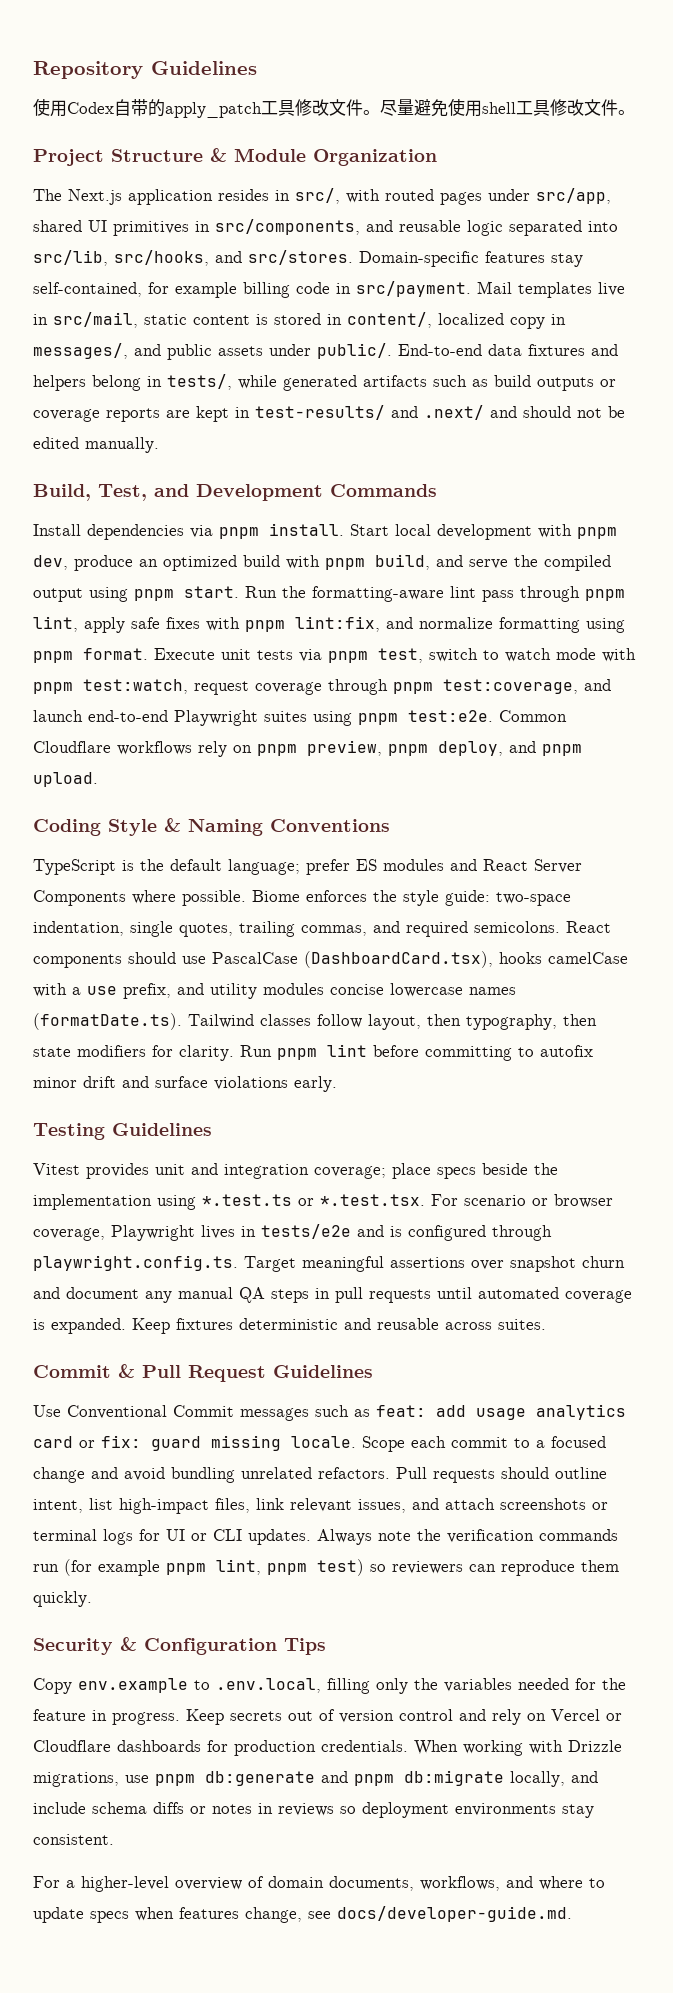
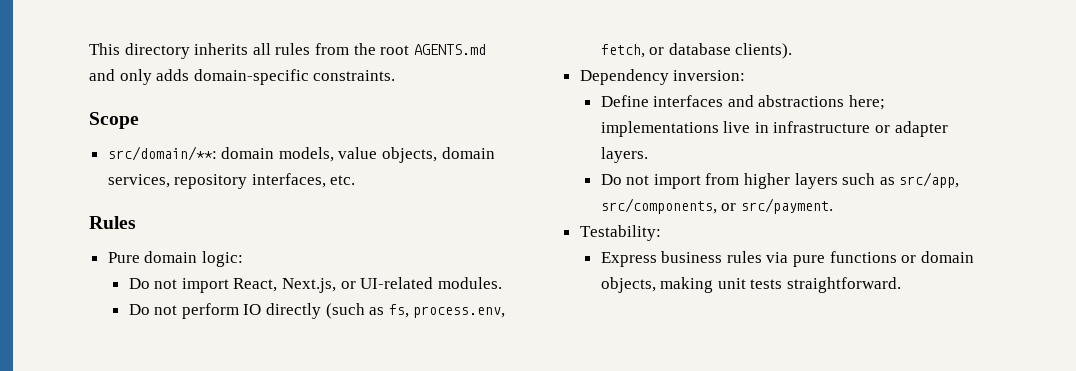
[33,61,257,79] [33,98,635,118] [33,148,437,166] [33,188,611,205] [33,219,618,236] [33,250,583,267] [33,281,625,298] [33,312,566,329] [33,343,618,360] [33,374,616,391] [33,405,625,422] [33,437,159,453] [33,484,437,501] [33,523,617,540] [33,554,611,571] [33,586,625,602] [33,616,625,633] [33,648,636,663] [33,679,611,695] [33,710,567,726] [33,740,582,757] [33,772,98,787] [33,818,390,836] [33,859,582,875] [33,890,571,906] [33,921,611,937] [33,951,628,968] [33,983,516,999] [33,1013,597,1030] [33,1044,593,1061] [33,1076,337,1092] [33,1123,212,1140] [33,1163,558,1179] [33,1194,613,1210] [33,1224,552,1241] [33,1255,625,1272] [33,1287,632,1303] [33,1318,546,1334] [33,1364,373,1382] [33,1404,626,1421] [33,1435,606,1452] [33,1467,607,1483] [33,1498,608,1514] [33,1529,618,1545] [33,1559,619,1576] [33,1591,92,1607] [33,1637,326,1655] [33,1678,626,1694] [33,1709,622,1725] [33,1740,622,1756] [33,1770,598,1787] [33,1802,594,1818] [33,1834,114,1845] [33,1876,605,1892] [33,1906,572,1923] Repository Guidelines // 使用Codex自带的apply_patch工具修改文件。尽量避免使用shell工具修改文件。 // Project Structure & Module Organization // The Next.js application resides in src/, with routed pages under src/app, shared UI primitives in src/components, and reusable logic separated into src/lib, src/hooks, and src/stores. Domain-specific features stay self-contained, for example billing code in src/payment. Mail templates live in src/mail, static content is stored in content/, localized copy in messages/, and public assets under public/. End-to-end data fixtures and helpers belong in tests/, while generated artifacts such as build outputs or coverage reports are kept in test-results/ and .next/ and should not be edited manually. // Build, Test, and Development Commands // Install dependencies via pnpm install. Start local development with pnpm dev, produce an optimized build with pnpm build, and serve the compiled output using pnpm start. Run the formatting-aware lint pass through pnpm lint, apply safe fixes with pnpm lint:fix, and normalize formatting using pnpm format. Execute unit tests via pnpm test, switch to watch mode with pnpm test:watch, request coverage through pnpm test:coverage, and launch end-to-end Playwright suites using pnpm test:e2e. Common Cloudflare workflows rely on pnpm preview, pnpm deploy, and pnpm upload. // Coding Style & Naming Conventions // TypeScript is the default language; prefer ES modules and React Server Components where possible. Biome enforces the style guide: two-space indentation, single quotes, trailing commas, and required semicolons. React components should use PascalCase (DashboardCard.tsx), hooks camelCase with a use prefix, and utility modules concise lowercase names (formatDate.ts). Tailwind classes follow layout, then typography, then state modifiers for clarity. Run pnpm lint before committing to autofix minor drift and surface violations early. // Testing Guidelines // Vitest provides unit and integration coverage; place specs beside the implementation using *.test.ts or *.test.tsx. For scenario or browser coverage, Playwright lives in tests/e2e and is configured through playwright.config.ts. Target meaningful assertions over snapshot churn and document any manual QA steps in pull requests until automated coverage is expanded. Keep fixtures deterministic and reusable across suites. // Commit & Pull Request Guidelines // Use Conventional Commit messages such as feat: add usage analytics card or fix: guard missing locale. Scope each commit to a focused change and avoid bundling unrelated refactors. Pull requests should outline intent, list high-impact files, link relevant issues, and attach screenshots or terminal logs for UI or CLI updates. Always note the verification commands run (for example pnpm lint, pnpm test) so reviewers can reproduce them quickly. // Security & Configuration Tips // Copy env.example to .env.local, filling only the variables needed for the feature in progress. Keep secrets out of version control and rely on Vercel or Cloudflare dashboards for production credentials. When working with Drizzle migrations, use pnpm db:generate and pnpm db:migrate locally, and include schema diffs or notes in reviews so deployment environments stay consistent. // For a higher-level overview of domain documents, workflows, and where to update specs when features change, see docs/developer-guide.md. -> [89,43,486,59] [89,69,396,85] [89,112,139,129] [107,146,495,163] [107,173,356,189] [89,216,136,229] [107,251,243,267] [128,277,502,293] [128,303,506,319] [600,43,793,59] [579,69,746,85] [600,95,886,110] [600,121,948,137] [600,147,648,163] [600,172,960,189] [600,198,833,214] [579,225,661,241] [600,251,974,267] [600,277,902,293] This directory inherits all rules from the root AGENTS.md and only adds domain-specific constraints. // Scope // src/domain/**: domain models, value objects, domain services, repository interfaces, etc. // Rules // Pure domain logic: // Do not import React, Next.js, or UI-related modules. // Do not perform IO directly (such as fs, process.env, fetch, or database clients). // Dependency inversion: // Define interfaces and abstractions here; implementations live in infrastructure or adapter layers. // Do not import from higher layers such as src/app, src/components, or src/payment. // Testability: // Express business rules via pure functions or domain objects, making unit tests straightforward.

